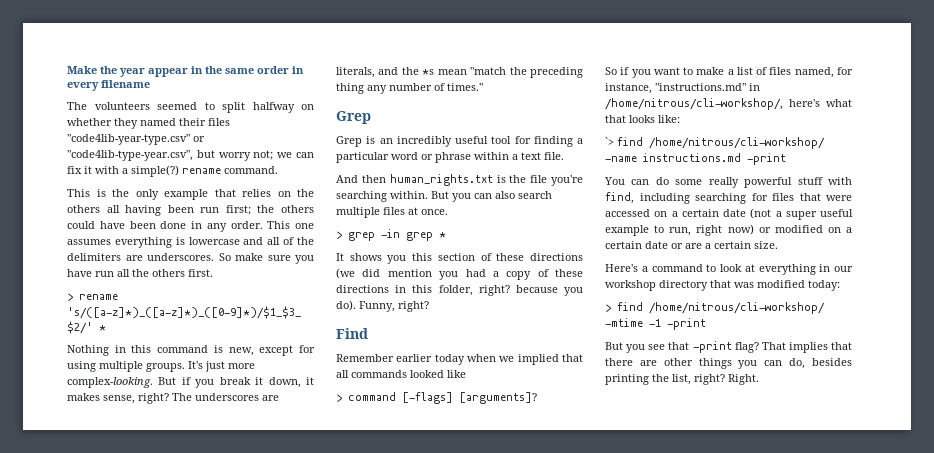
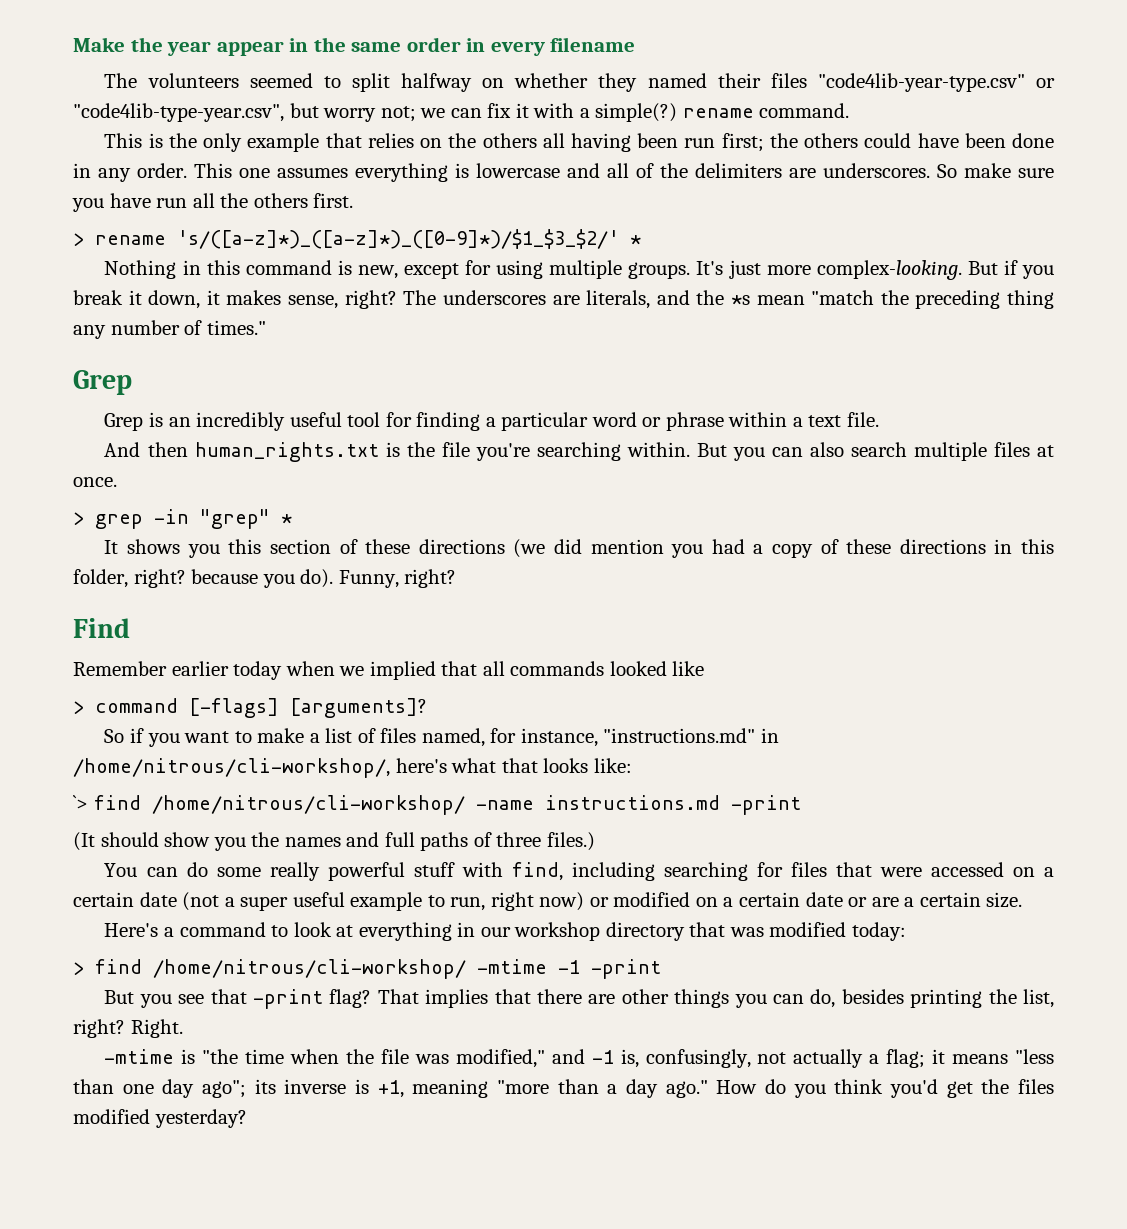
[406,232,433,241] grep -> [200,509,270,529] "grep"
(786, 159) none -> [73,832,595,851] // (It should show you the names and full paths of three files.)
(759, 379) none -> [104,1049,1054,1068] [73,1079,1054,1098] [73,1109,247,1128] // -mtime is "the time when the file was modified," and -1 is, confusingly, not actually a flag; it means "less than one day ago"; its inverse is +1, meaning "more than a day ago." How do you think you'd get the files modified yesterday?

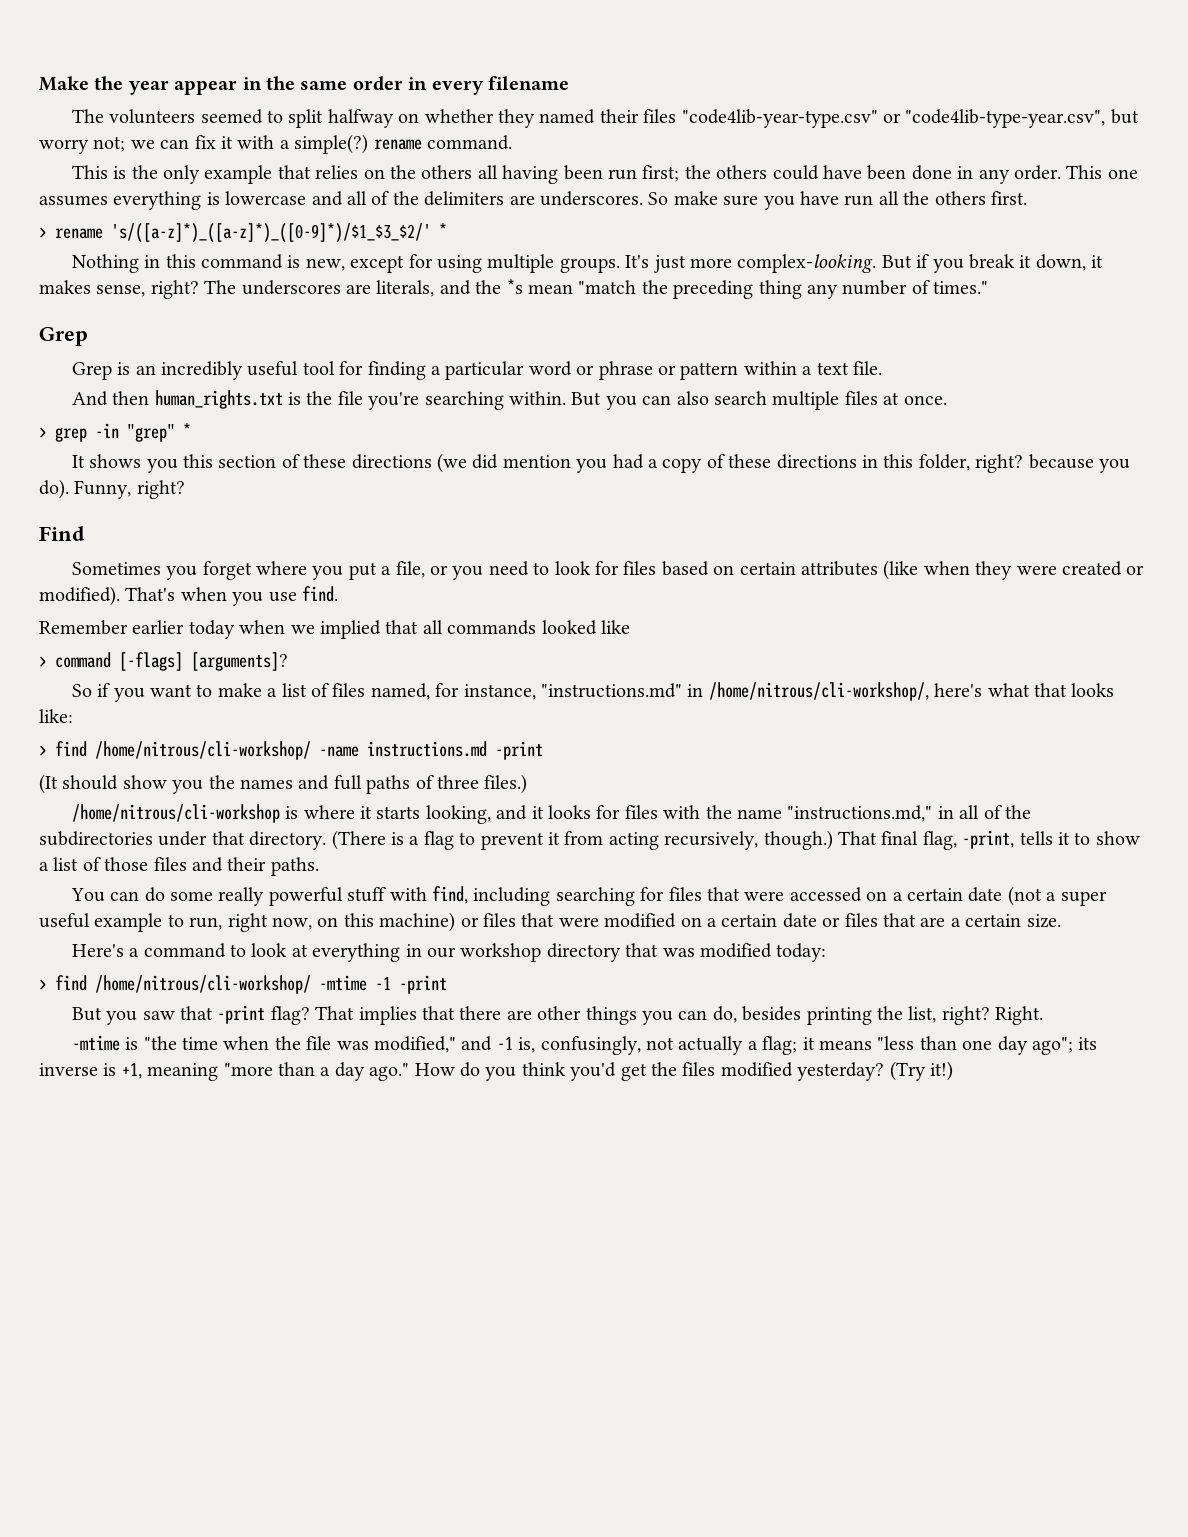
(724, 421) none -> [657,362,739,380] or pattern
(130, 628) none -> [71,560,1145,580] [39,586,338,606] // Sometimes you forget where you put a file, or you need to look for files based on certain attributes (like when they were created or modified). That's when you use find.
[73,795,88,810] `> -> [39,745,47,756] >
(595, 841) none -> [71,804,1031,824] [39,830,1140,850] [39,857,319,876] // /home/nitrous/cli-workshop is where it starts looking, and it looks for files with the name "instructions.md," in all of the subdirectories under that directory. (There is a flag to prevent it from acting recursively, though.) That final flag, -print, tells it to show a list of those files and their paths.
[539,892,609,911] now) or -> [272,912,599,932] now, on this machine) or files that were
(868, 902) none -> [844,913,916,927] files that
[178,994,205,1004] see -> [142,1011,175,1020] saw
(247, 1118) none -> [889,1061,953,1081] (Try it!)

